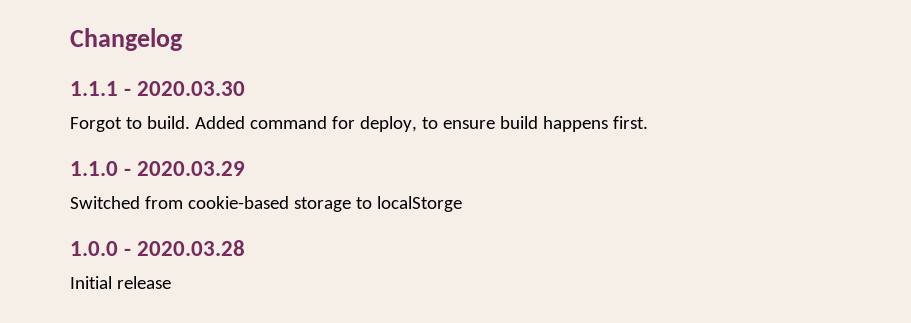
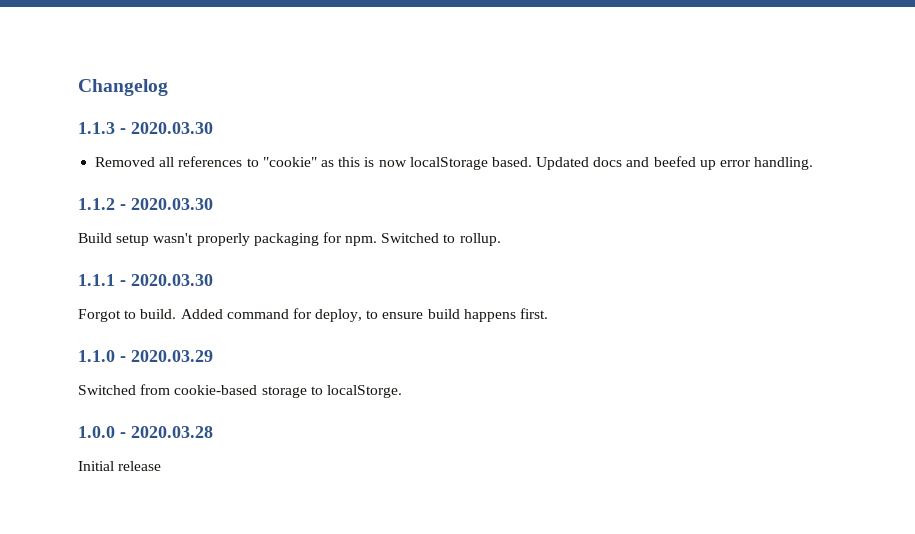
(183, 39) none -> [78,122,213,134] [95,156,814,170] [78,198,213,210] [78,232,501,246] // 1.1.3 - 2020.03.30 // Removed all references to "cookie" as this is now localStorage based. Updated docs and beefed up error handling. // 1.1.2 - 2020.03.30 // Build setup wasn't properly packaging for npm. Switched to rollup.
[376,196,462,212] localStorge -> [326,385,402,398] localStorge.

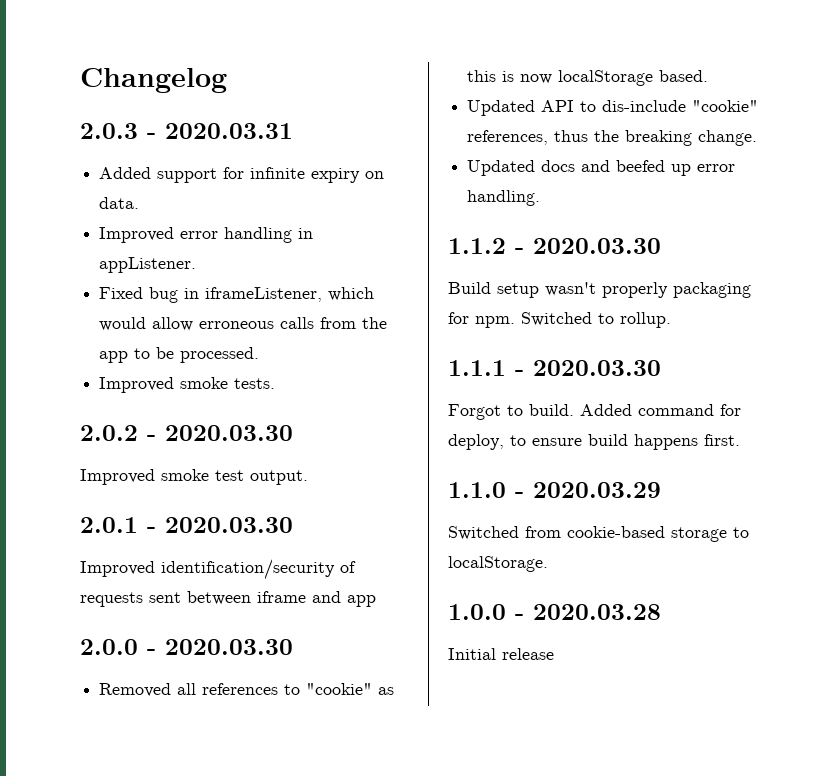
[78,122,115,134] 1.1.3 -> [80,123,293,139] [99,167,385,183] [99,197,140,209] [99,227,314,243] [99,257,197,273] [99,287,375,303] [99,317,388,331] [99,347,260,363] [99,377,276,393] [80,425,293,441] [80,469,308,485] [80,517,293,533] [80,559,356,580] [80,591,376,607] [80,639,138,655] 2.0.3 - 2020.03.31 // Added support for infinite expiry on data. // Improved error handling in appListener. // Fixed bug in iframeListener, which would allow erroneous calls from the app to be processed. // Improved smoke tests. // 2.0.2 - 2020.03.30 // Improved smoke test output. // 2.0.1 - 2020.03.30 // Improved identification/security of requests sent between iframe and app // 2.0.0
(532, 162) none -> [467,100,759,116] [467,130,758,146] // Updated API to dis-include "cookie" references, thus the breaking change. //
[326,385,402,398] localStorge. -> [448,556,548,572] localStorage.

